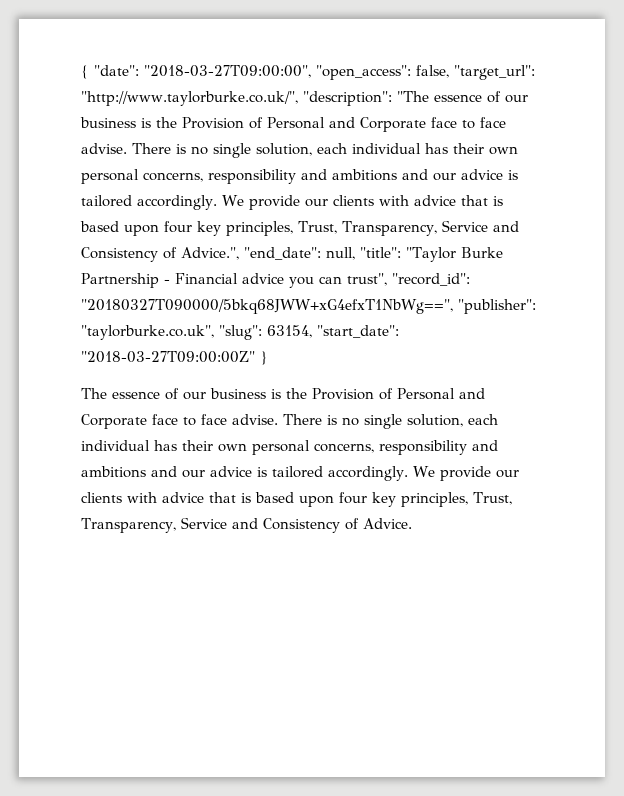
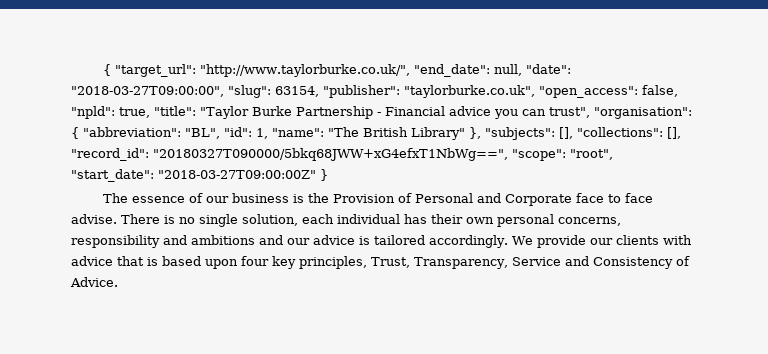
[81,65,535,80] [81,91,528,106] [80,117,506,132] [81,143,518,158] [81,169,518,184] [81,195,503,210] [80,220,519,236] [81,247,355,262] { "date": "2018-03-27T09:00:00", "open_access": false, "target_url": "http://www.taylorburke.co.uk/", "description": "The essence of our business is the Provision of Personal and Corporate face to face advise. There is no single solution, each individual has their own personal concerns, responsibility and ambitions and our advice is tailored accordingly. We provide our clients with advice that is based upon four key principles, Trust, Transparency, Service and Consistency of Advice.", "end_date": null, -> [102,64,571,77] [71,85,678,98] [71,106,150,119] { "target_url": "http://www.taylorburke.co.uk/", "end_date": null, "date": "2018-03-27T09:00:00", "slug": 63154, "publisher": "taylorburke.co.uk", "open_access": false, "npld": true,
[392,273,470,286] [81,299,536,314] [81,325,312,340] "record_id": "20180327T090000/5bkq68JWW+xG4efxT1NbWg==", "publisher": "taylorburke.co.uk", "slug": 63154, -> [593,107,692,119] [71,127,681,140] [71,148,613,161] "organisation": { "abbreviation": "BL", "id": 1, "name": "The British Library" }, "subjects": [], "collections": [], "record_id": "20180327T090000/5bkq68JWW+xG4efxT1NbWg==", "scope": "root",

